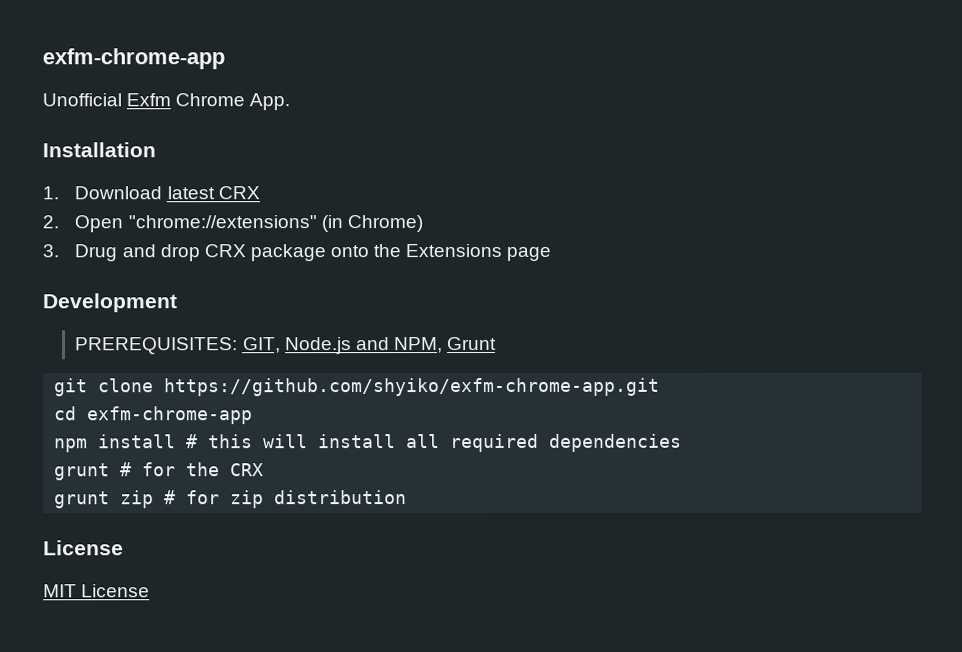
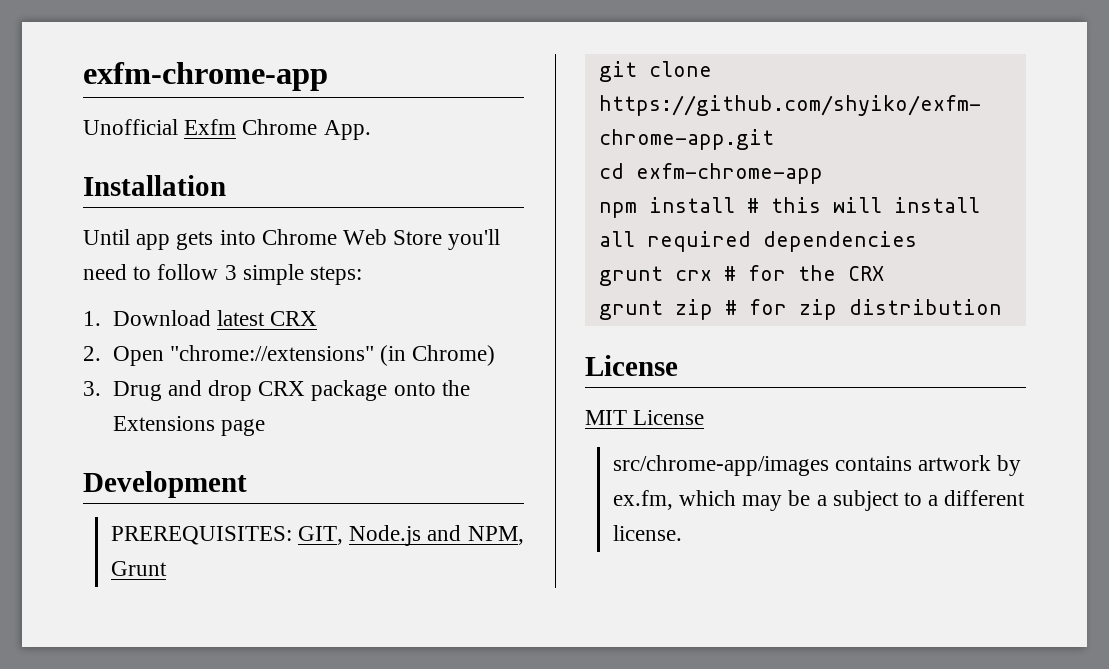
(156, 150) none -> [83,229,501,250] [83,264,363,285] // Until app gets into Chrome Web Store you'll need to follow 3 simple steps:
(111, 472) none -> [674,270,712,281] crx
(151, 591) none -> [612,455,1022,476] [612,490,1026,511] [612,525,682,541] // src/chrome-app/images contains artwork by ex.fm, which may be a subject to a different license.

